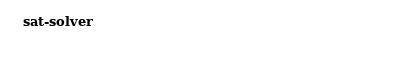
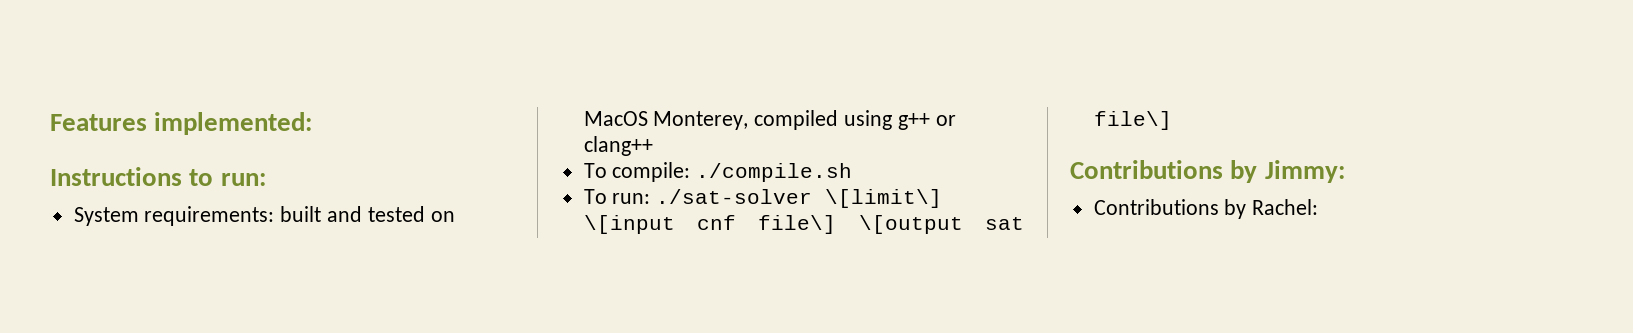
[23,16,93,26] sat-solver -> [50,112,313,135] [50,167,266,186] [73,206,455,226] [583,110,956,130] [583,136,653,156] [583,162,853,182] [583,189,943,208] [583,215,1024,234] [1093,111,1172,130] [1070,160,1345,183] [1093,199,1319,219] Features implemented: // Instructions to run: // System requirements: built and tested on MacOS Monterey, compiled using g++ or clang++ // To compile: ./compile.sh // To run: ./sat-solver \[limit\] \[input cnf file\] \[output sat file\] // Contributions by Jimmy: // Contributions by Rachel:

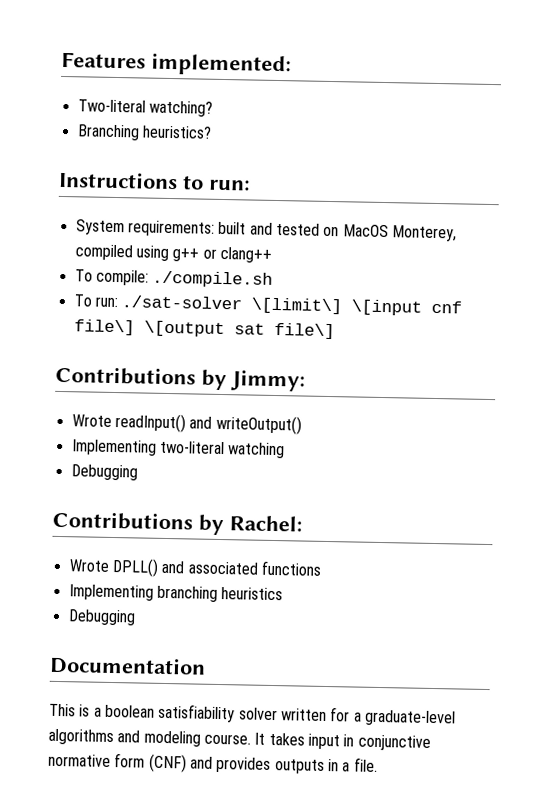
(313, 123) none -> [77,99,213,117] [76,124,212,141] // Two-literal watching? // Branching heuristics?
[1093,199,1319,219] Contributions by Rachel: -> [71,413,302,435] [70,439,286,459] [70,464,138,481] [52,510,303,536] [68,557,322,577] [68,584,284,602] [67,609,136,626] [49,655,206,676] [49,703,456,727] [48,728,431,751] [48,753,378,774] Wrote readInput() and writeOutput() // Implementing two-literal watching // Debugging // Contributions by Rachel: // Wrote DPLL() and associated functions // Implementing branching heuristics // Debugging // Documentation // This is a boolean satisfiability solver written for a graduate-level algorithms and modeling course. It takes input in conjunctive normative form (CNF) and provides outputs in a file.

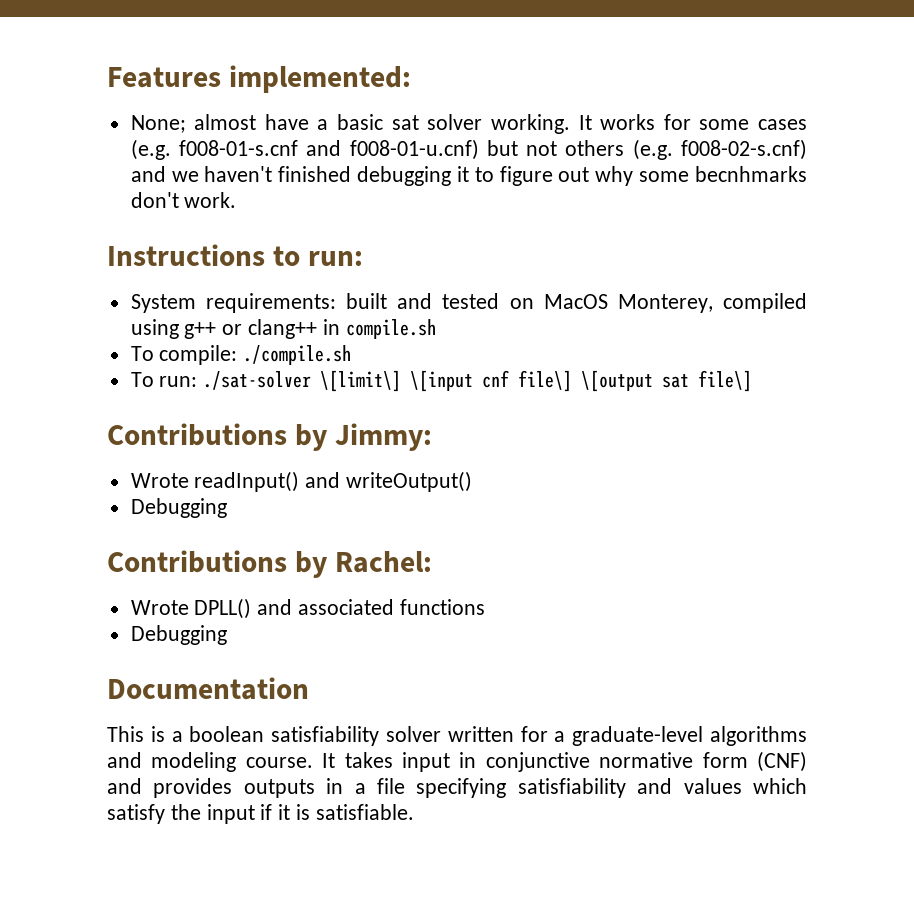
[77,99,213,117] [76,124,212,141] Two-literal watching? // Branching heuristics? -> [130,114,807,134] [130,139,807,160] [130,166,808,186] [130,192,237,208] None; almost have a basic sat solver working. It works for some cases (e.g. f008-01-s.cnf and f008-01-u.cnf) but not others (e.g. f008-02-s.cnf) and we haven't finished debugging it to figure out why some becnhmarks don't work.
(272, 254) none -> [322,319,436,339] in compile.sh
[70,439,286,459] // Implementing two-literal watching -> (473, 481) none
[68,584,284,602] // Implementing branching heuristics -> (485, 607) none
[353,757,378,772] file. -> [377,778,807,798] [107,804,414,824] file specifying satisfiability and values which satisfy the input if it is satisfiable.

